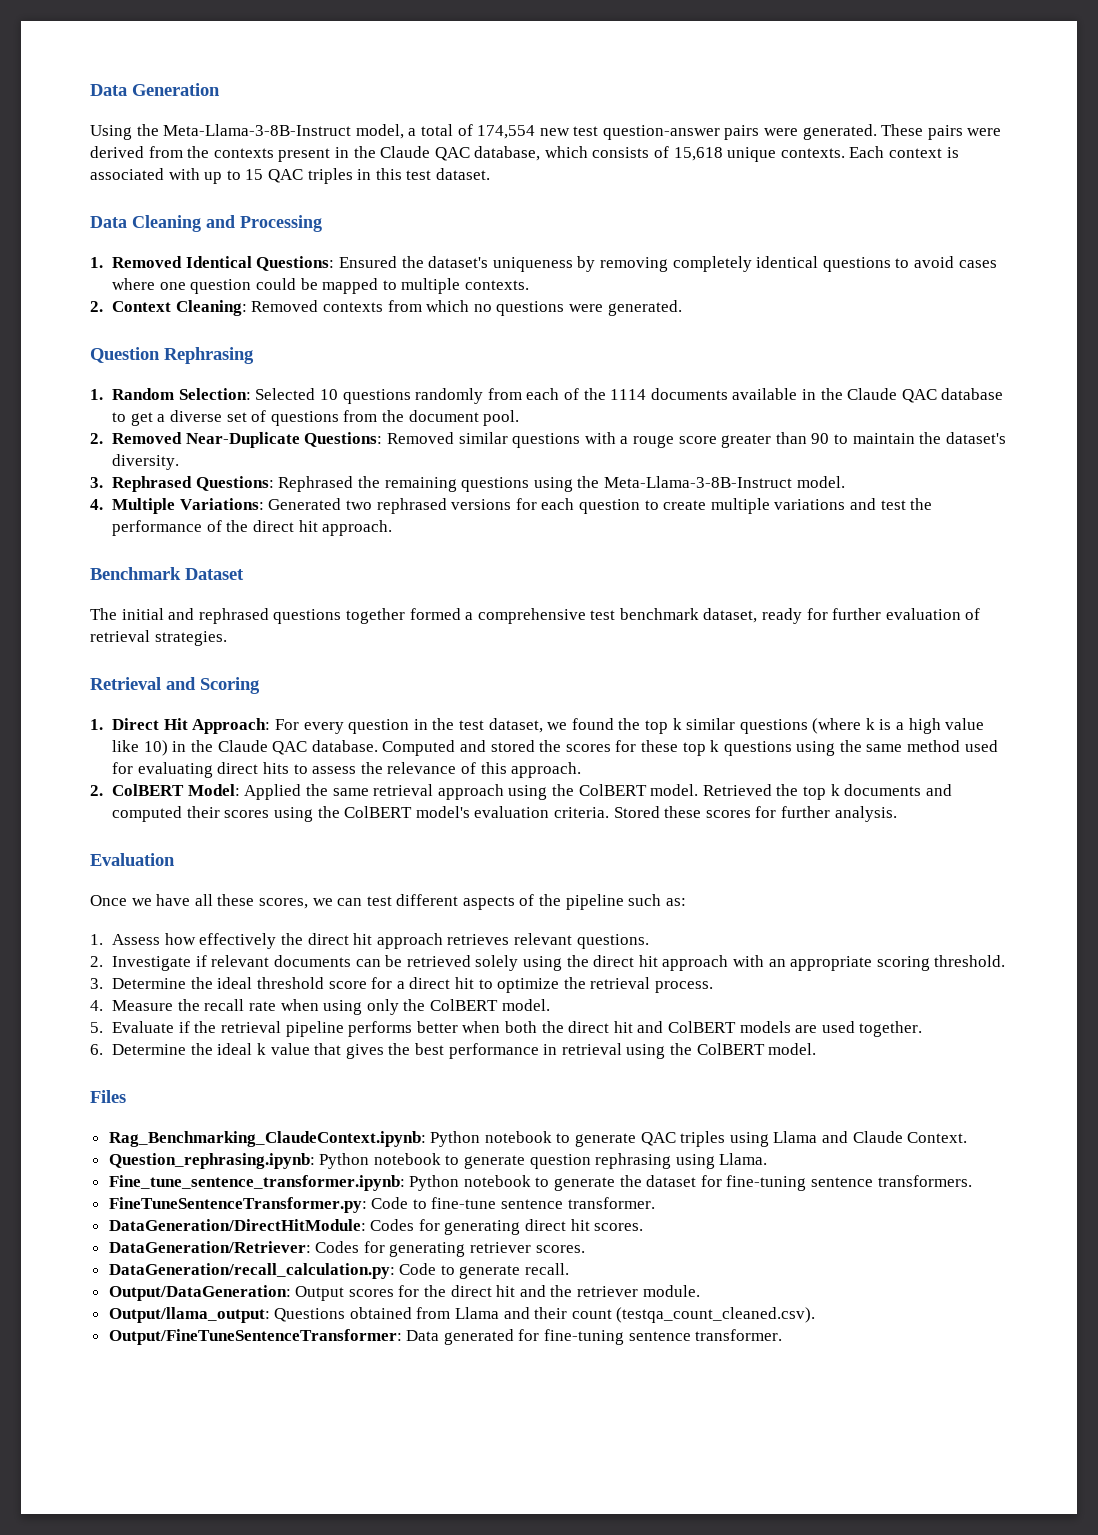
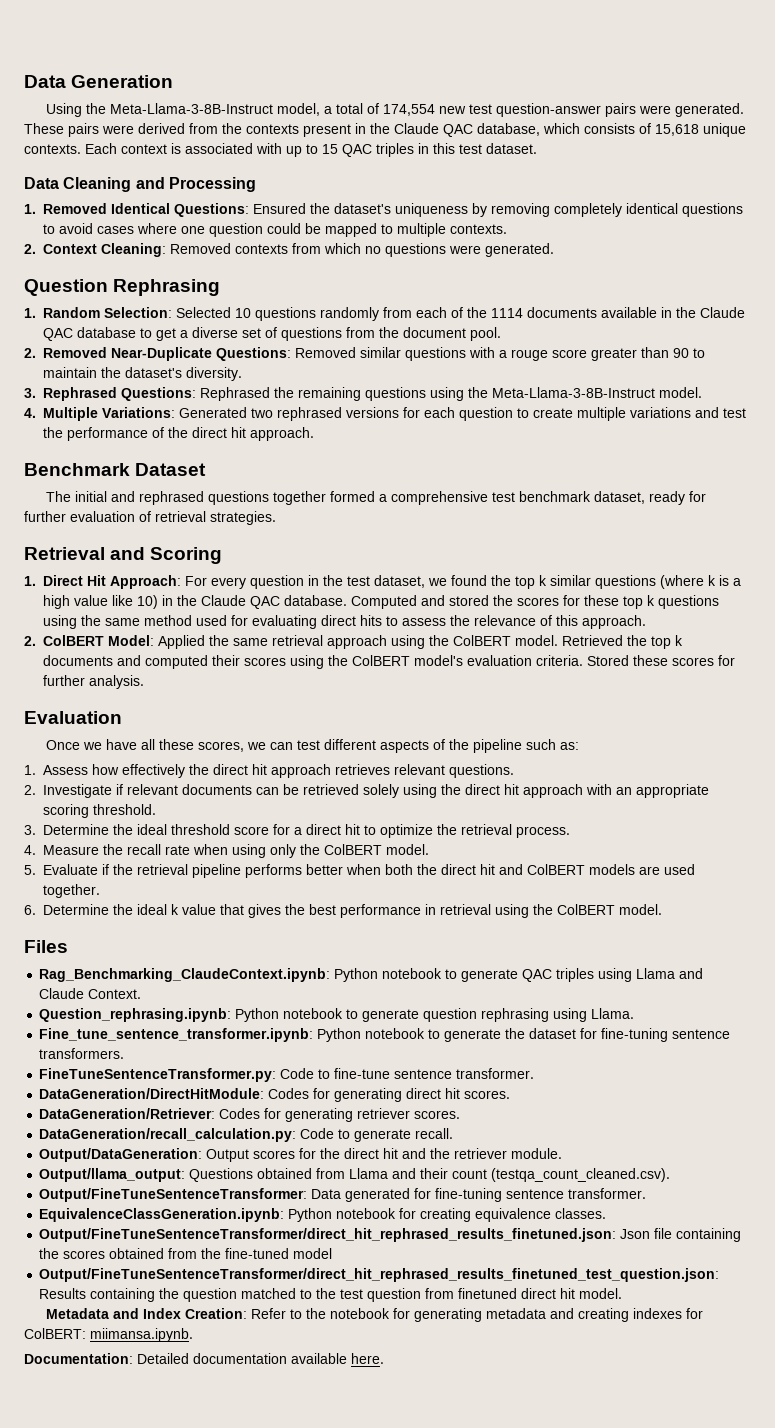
(783, 1335) none -> [39,1208,607,1222] [39,1228,742,1242] [39,1248,333,1259] [39,1268,720,1282] [39,1288,623,1302] [45,1308,703,1322] [24,1328,193,1342] [24,1353,384,1364] // EquivalenceClassGeneration.ipynb: Python notebook for creating equivalence classes. // Output/FineTuneSentenceTransformer/direct_hit_rephrased_results_finetuned.json: Json file containing the scores obtained from the fine-tuned model // Output/FineTuneSentenceTransformer/direct_hit_rephrased_results_finetuned_test_question.json: Results containing the question matched to the test question from finetuned direct hit model. // Metadata and Index Creation: Refer to the notebook for generating metadata and creating indexes for ColBERT: miimansa.ipynb. // Documentation: Detailed documentation available here.

